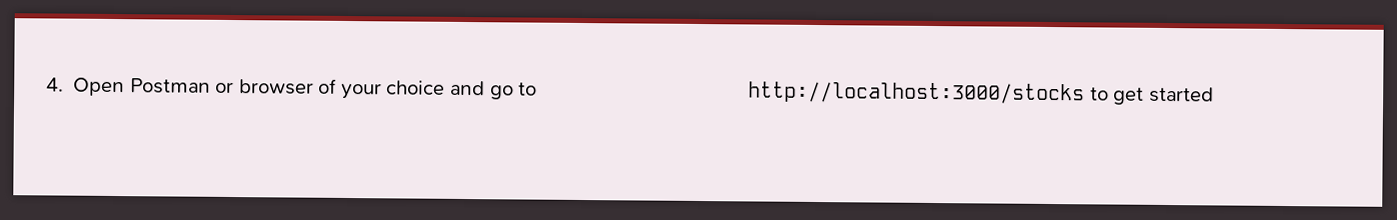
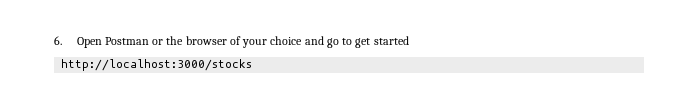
[46,77,64,92] 4. -> [54,36,62,45] 6.
(235, 87) none -> [166,36,184,45] the
[748,81,1109,105] http://localhost:3000/stocks to -> (353, 41) none
(1214, 94) none -> [61,59,253,71] // http://localhost:3000/stocks

